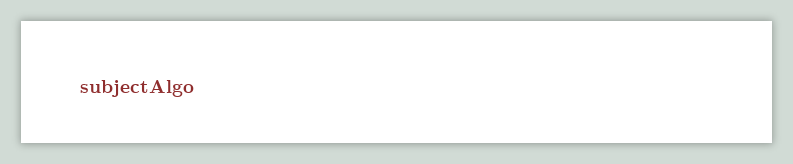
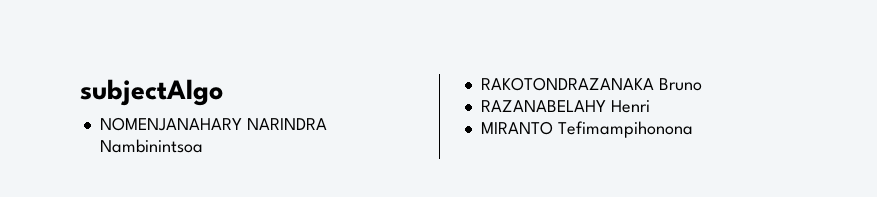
(194, 88) none -> [99,117,327,131] [99,139,203,153] [480,77,702,91] [480,100,650,113] [480,121,693,138] // NOMENJANAHARY NARINDRA Nambinintsoa // RAKOTONDRAZANAKA Bruno // RAZANABELAHY Henri // MIRANTO Tefimampihonona

